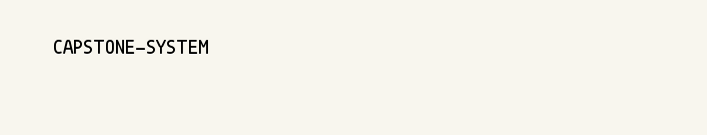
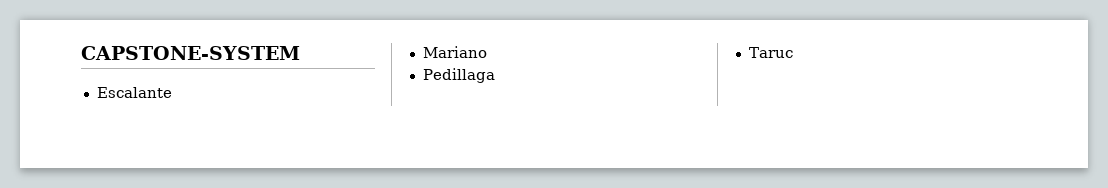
(210, 46) none -> [96,87,172,98] [422,46,487,58] [422,68,495,83] [748,47,793,58] // Escalante // Mariano // Pedillaga // Taruc

